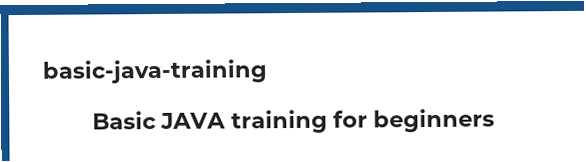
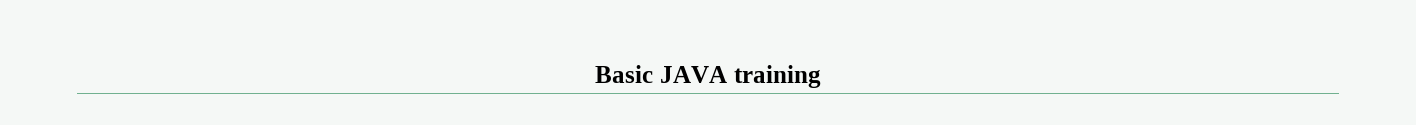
[42,59,268,84] basic-java-training // -> (595, 74) none
[332,108,495,133] for beginners -> (821, 76) none

